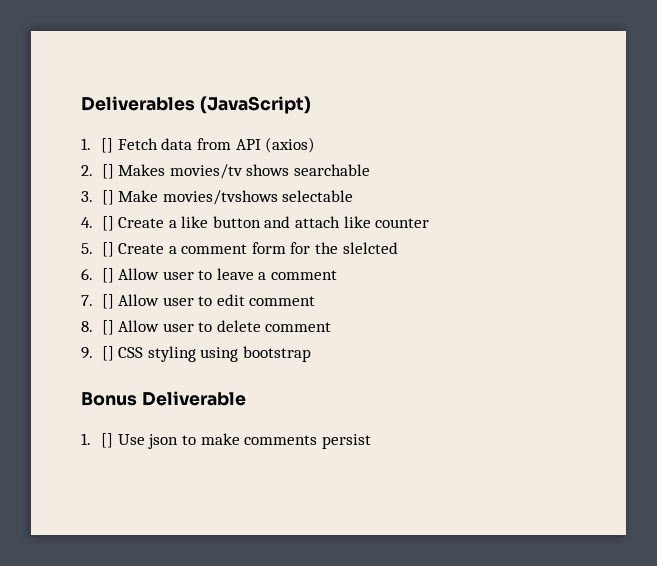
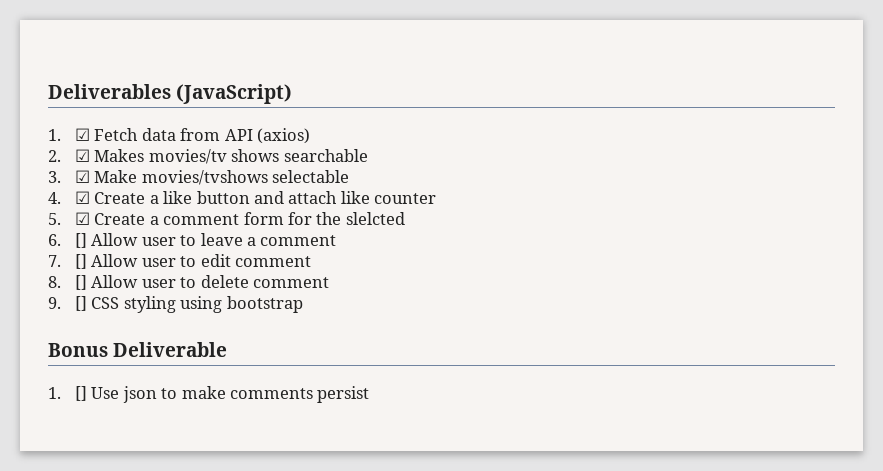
[101,138,114,153] [] -> [74,128,90,141] ☑
[101,164,114,179] [] -> [74,149,90,162] ☑
[101,190,114,205] [] -> [74,170,90,183] ☑
[101,216,114,231] [] -> [74,191,90,204] ☑
[101,242,114,257] [] -> [74,212,90,225] ☑

